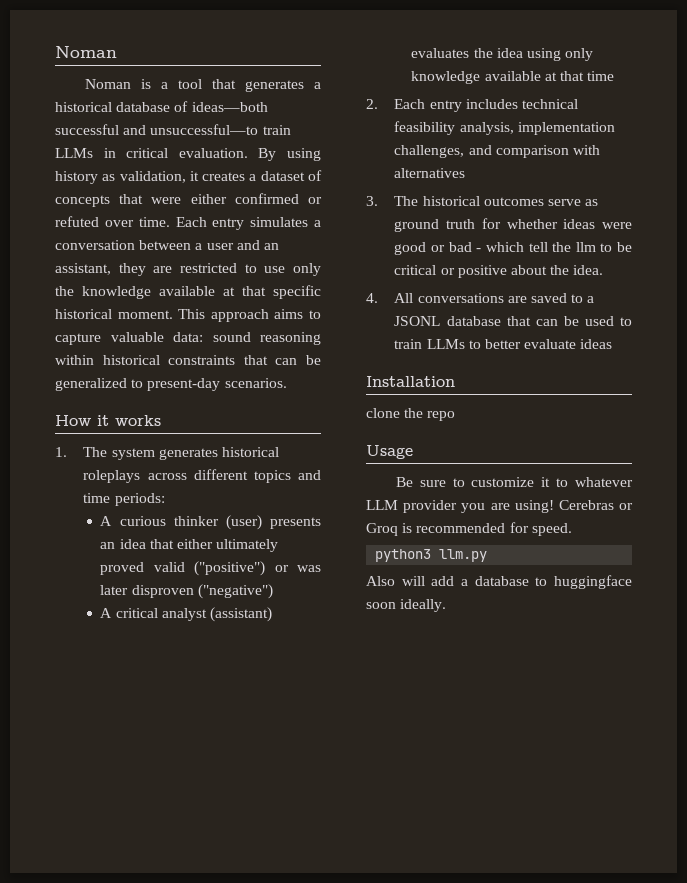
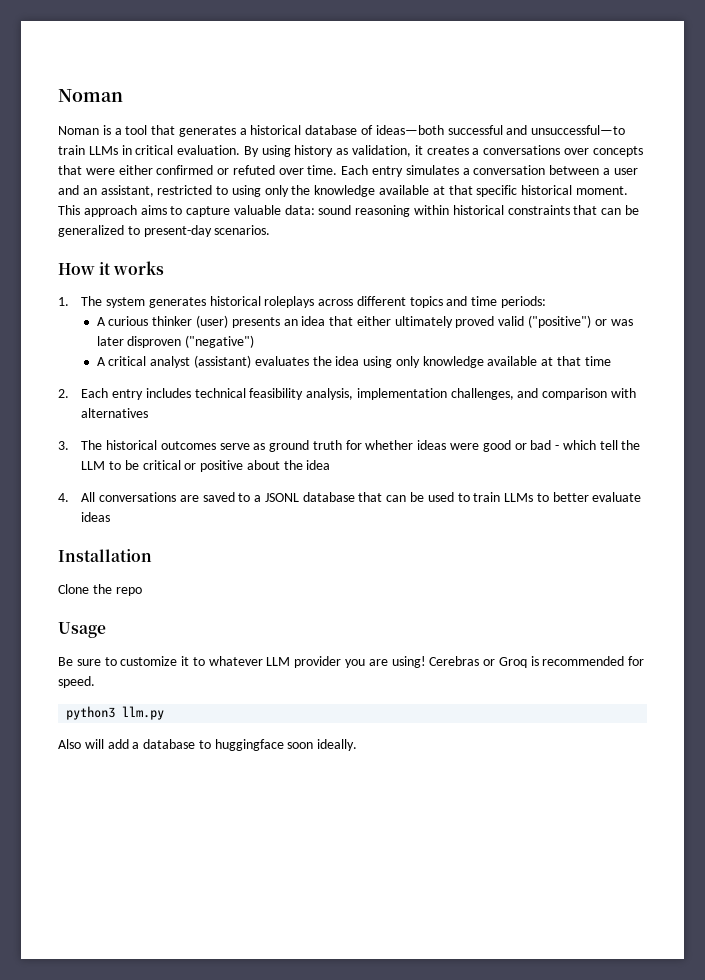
[260,170,322,181] dataset of -> [483,145,589,155] conversations over
[118,263,173,276] they are -> (154, 191) none
[264,266,286,273] use -> [231,185,261,197] using
[575,242,596,252] llm -> [81,461,106,470] LLM
[573,265,604,275] idea. -> [306,460,331,470] idea
[366,408,400,418] clone -> [58,584,89,594] Clone

